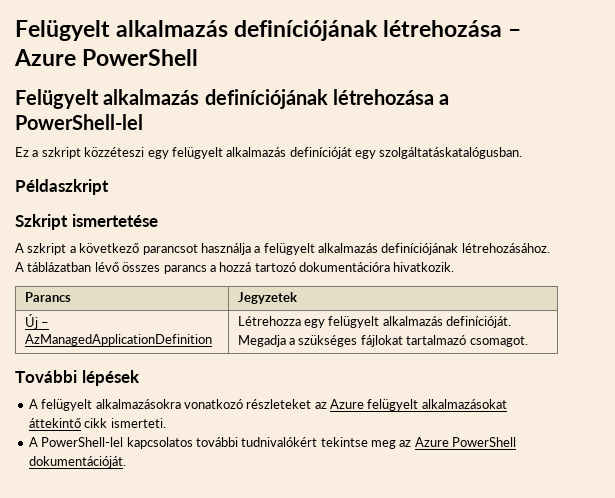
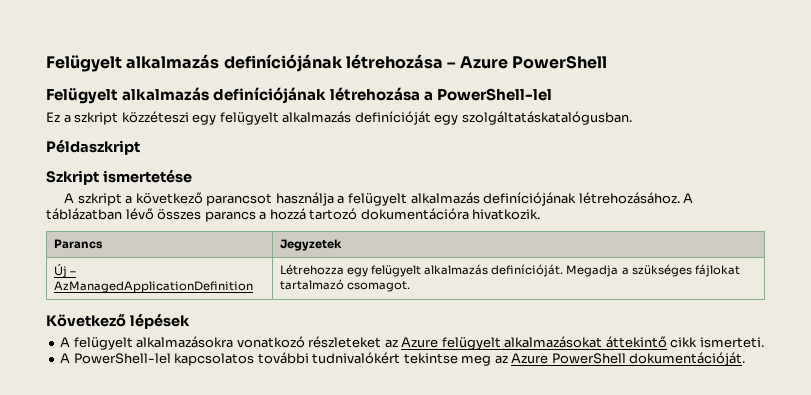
[15,370,77,383] További -> [46,314,126,327] Következő

